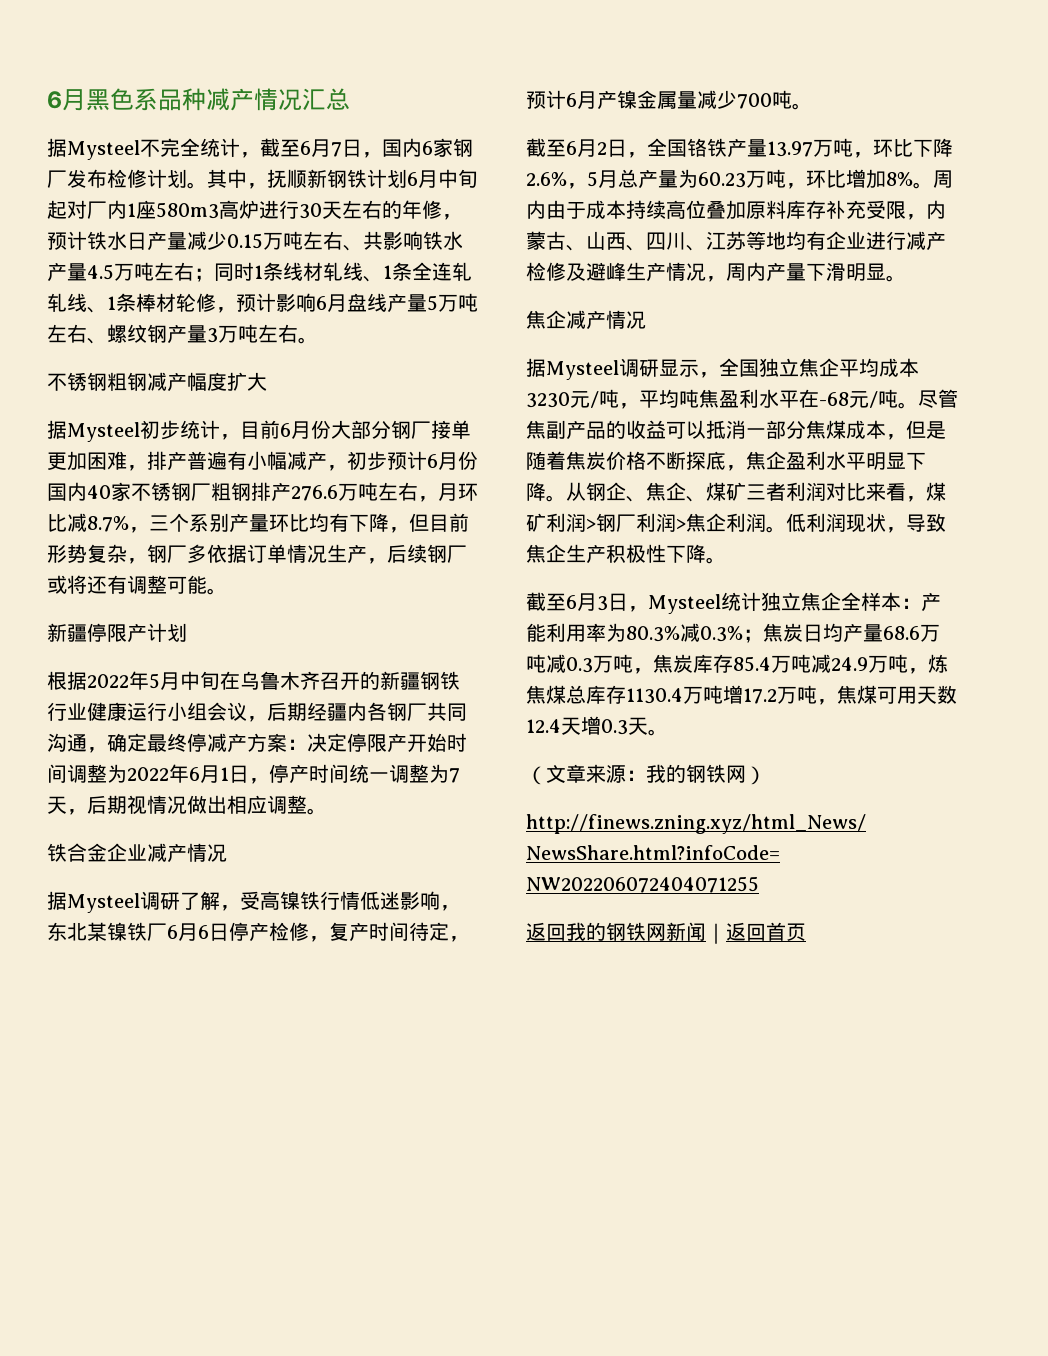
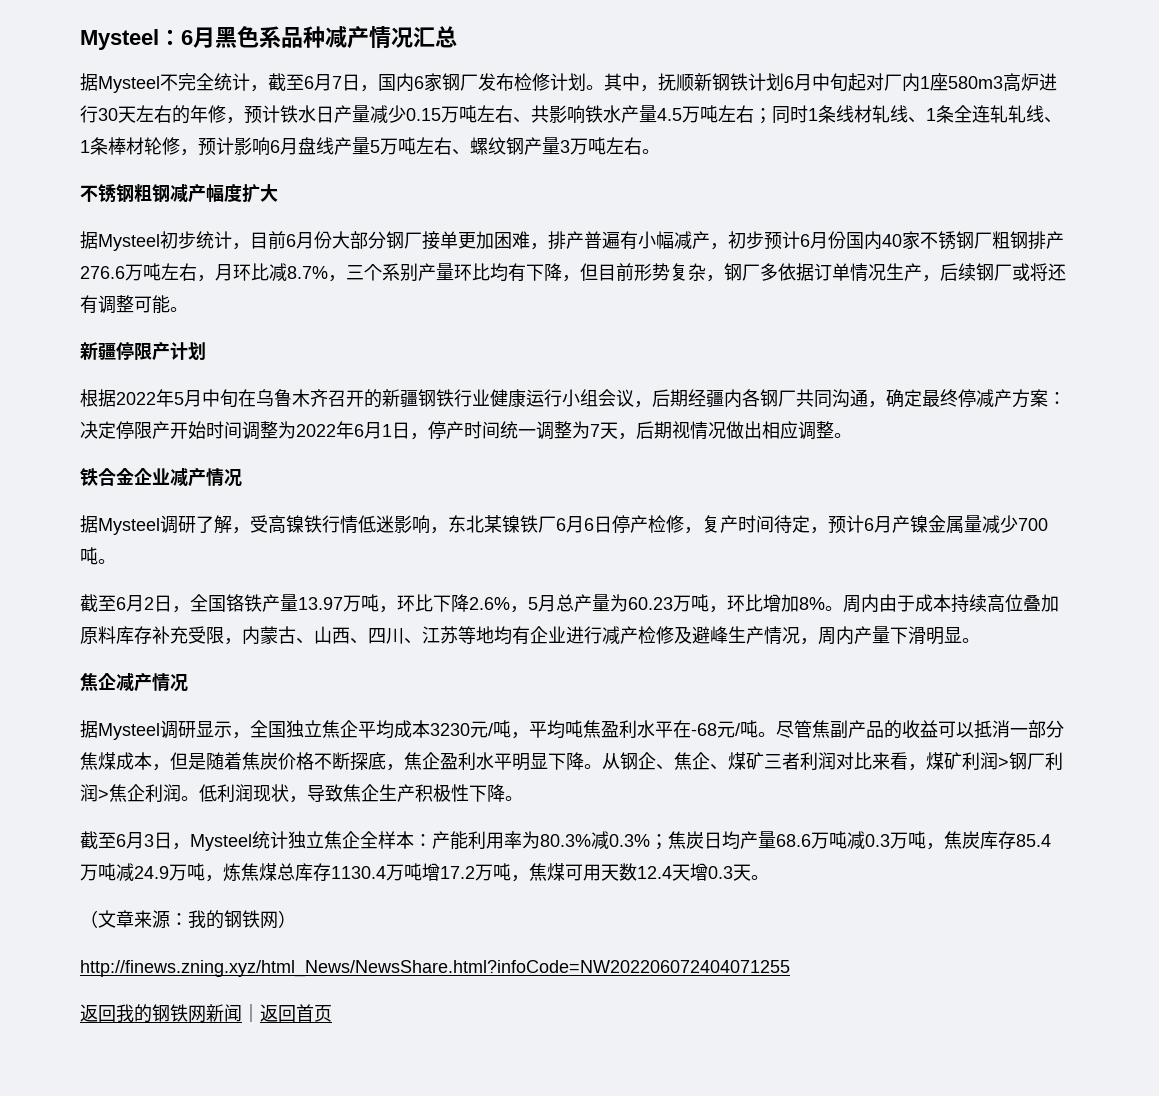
(47, 100) none -> [80,29,181,50] Mysteel：

